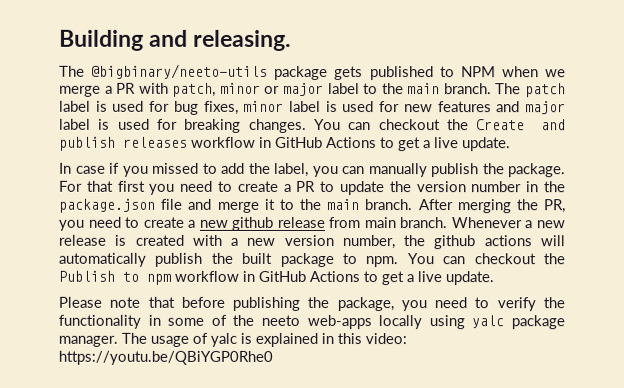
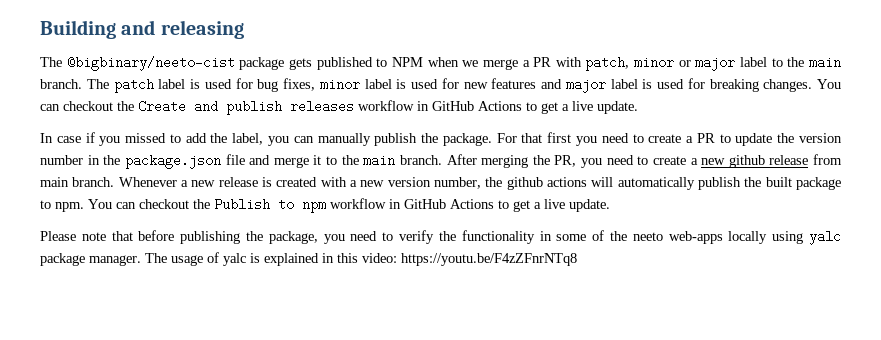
[193,29,292,51] [59,63,269,79] releasing. // The @bigbinary/neeto-utils -> [160,20,244,39] [40,56,235,71] releasing // The @bigbinary/neeto-cist
[58,350,273,365] https://youtu.be/QBiYGP0Rhe0 -> [401,253,577,266] https://youtu.be/F4zZFnrNTq8

